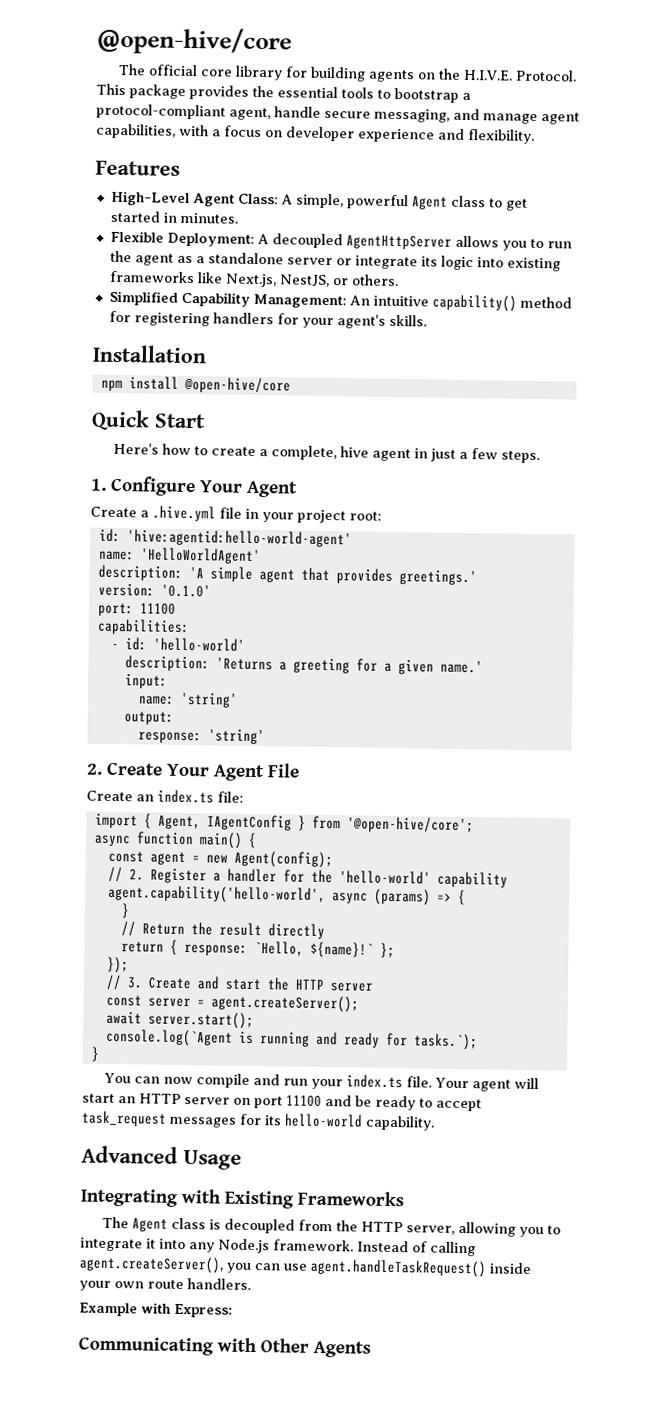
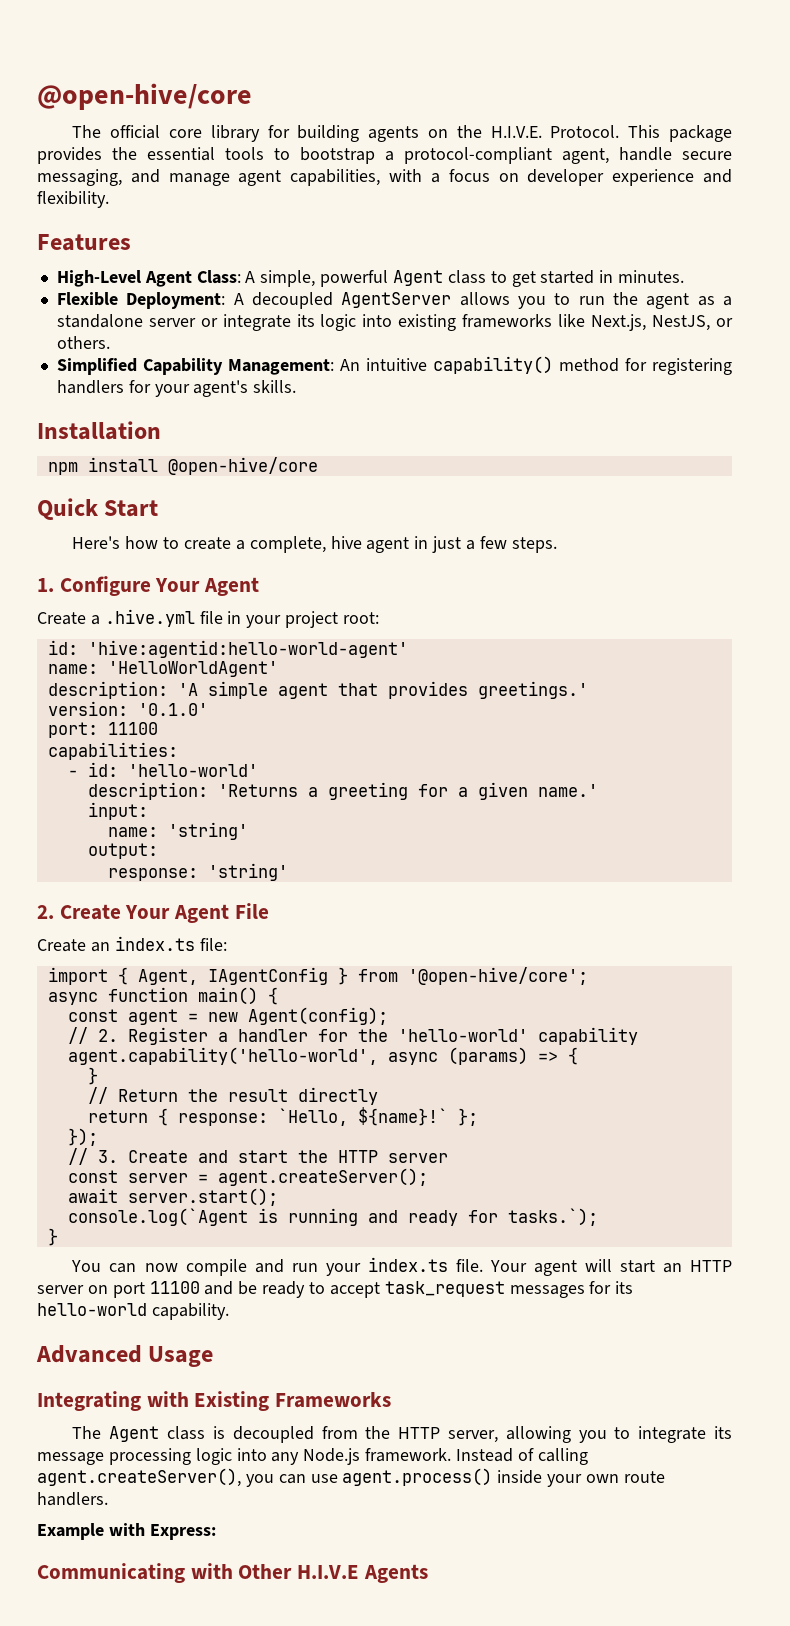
[345,234,452,250] AgentHttpServer -> [341,292,452,308] AgentServer
[146,1238,156,1249] it -> [713,1426,732,1439] [37,1448,232,1465] its message processing logic
[310,1258,487,1278] agent.handleTaskRequest() -> [342,1468,493,1486] agent.process()
(309, 1345) none -> [297,1565,360,1579] H.I.V.E

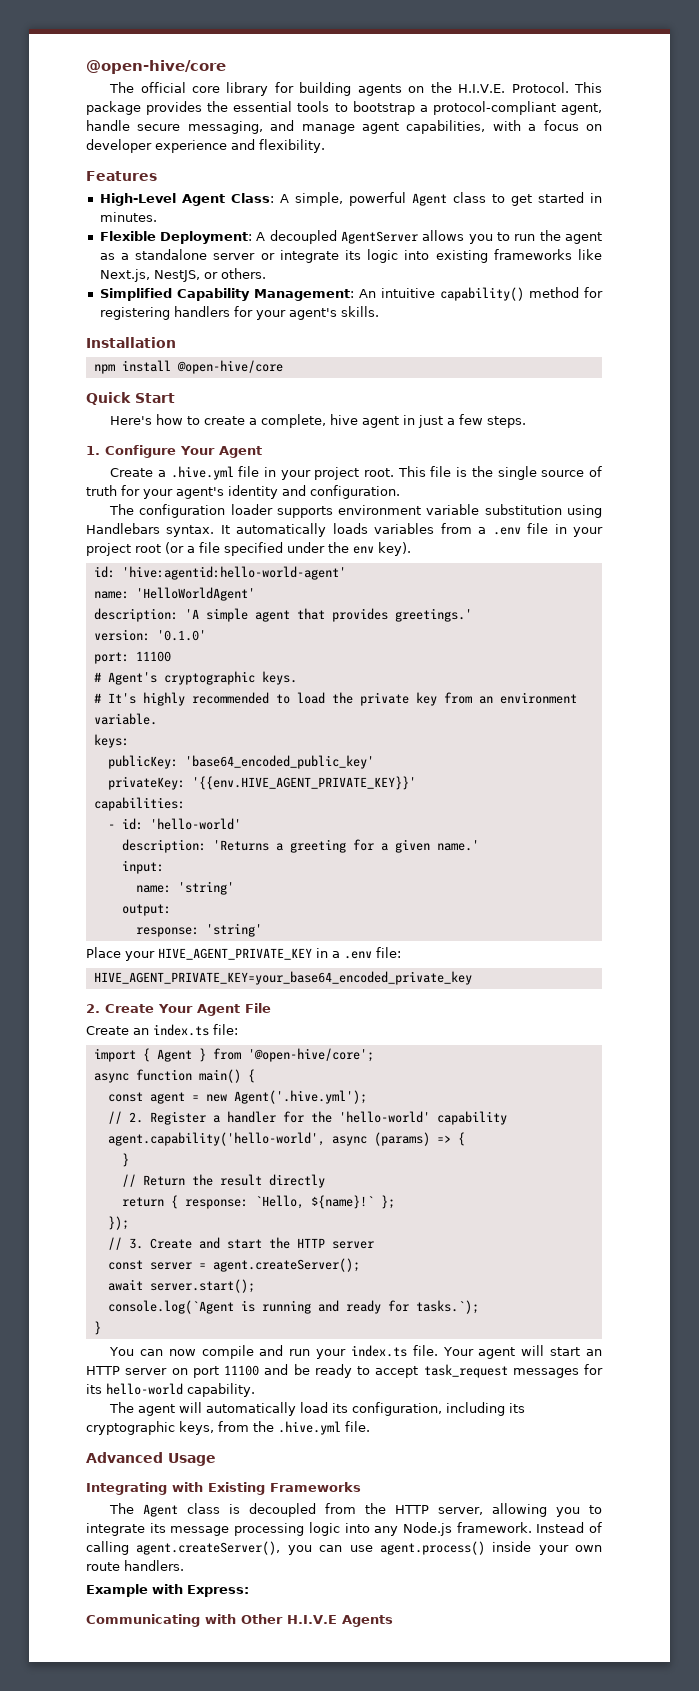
[343,612,380,624] root: -> [364,466,603,480] [86,485,400,499] [109,504,602,518] [86,523,603,537] [86,542,411,556] root. This file is the single source of truth for your agent's identity and configuration. // The configuration loader supports environment variable substitution using Handlebars syntax. It automatically loads variables from a .env file in your project root (or a file specified under the env key).
(158, 728) none -> [93,671,297,685] [93,692,577,706] [93,713,157,725] [93,734,129,748] [107,755,374,769] [107,776,416,790] // # Agent's cryptographic keys. // # It's highly recommended to load the private key from an environment variable. // keys: // publicKey: 'base64_encoded_public_key' // privateKey: '{{env.HIVE_AGENT_PRIVATE_KEY}}'
(288, 872) none -> [86,947,401,961] [93,971,472,985] // Place your HIVE_AGENT_PRIVATE_KEY in a .env file: // HIVE_AGENT_PRIVATE_KEY=your_base64_encoded_private_key
[137,967,328,985] Agent, IAgentConfig -> [156,1049,192,1062] Agent
[247,1007,388,1025] Agent(config); -> [233,1090,367,1104] Agent('.hive.yml');
(229, 1311) none -> [109,1402,526,1416] [86,1421,370,1435] // The agent will automatically load its configuration, including its cryptographic keys, from the .hive.yml file.

